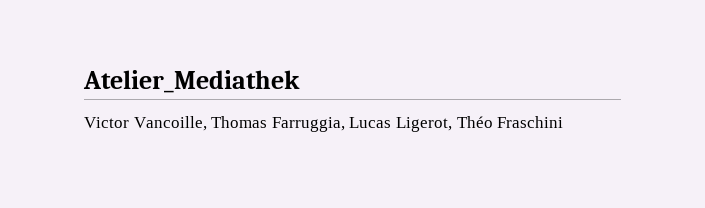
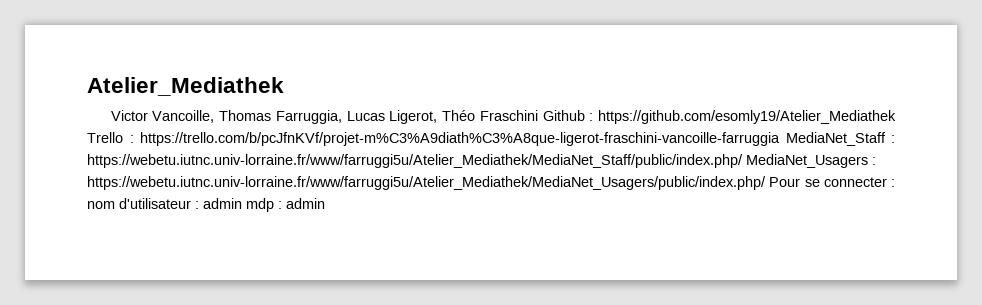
(564, 122) none -> [542,110,896,124] [87,132,895,146] [87,154,876,168] [87,176,895,190] [87,198,325,212] Github : https://github.com/esomly19/Atelier_Mediathek Trello : https://trello.com/b/pcJfnKVf/projet-m%C3%A9diath%C3%A8que-ligerot-fraschini-vancoille-farruggia MediaNet_Staff : https://webetu.iutnc.univ-lorraine.fr/www/farruggi5u/Atelier_Mediathek/MediaNet_Staff/public/index.php/ MediaNet_Usagers : https://webetu.iutnc.univ-lorraine.fr/www/farruggi5u/Atelier_Mediathek/MediaNet_Usagers/public/index.php/ Pour se connecter : nom d'utilisateur : admin mdp : admin

